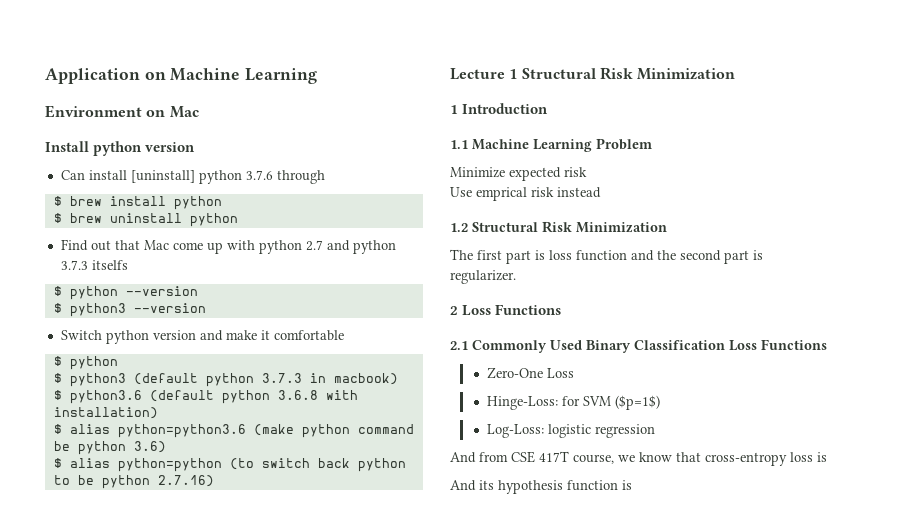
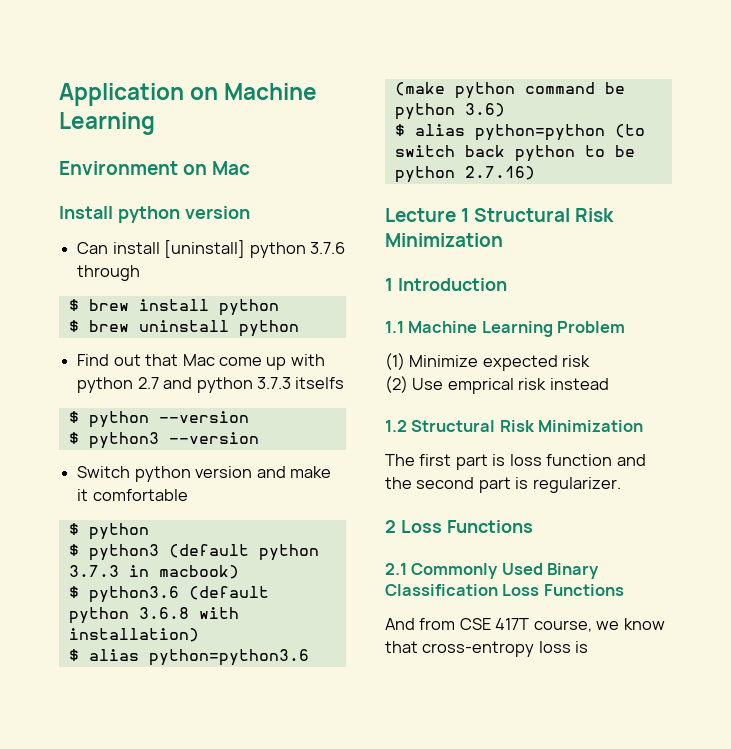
(652, 144) none -> [385,353,405,370] (1)
(587, 172) none -> [385,376,408,393] (2)
[486,367,574,379] [486,395,660,410] [486,424,655,438] // Zero-One Loss // Hinge-Loss: for SVM ($p=1$) // Log-Loss: logistic regression -> (624, 590) none
[450,480,632,494] // And its hypothesis function is -> (589, 647) none

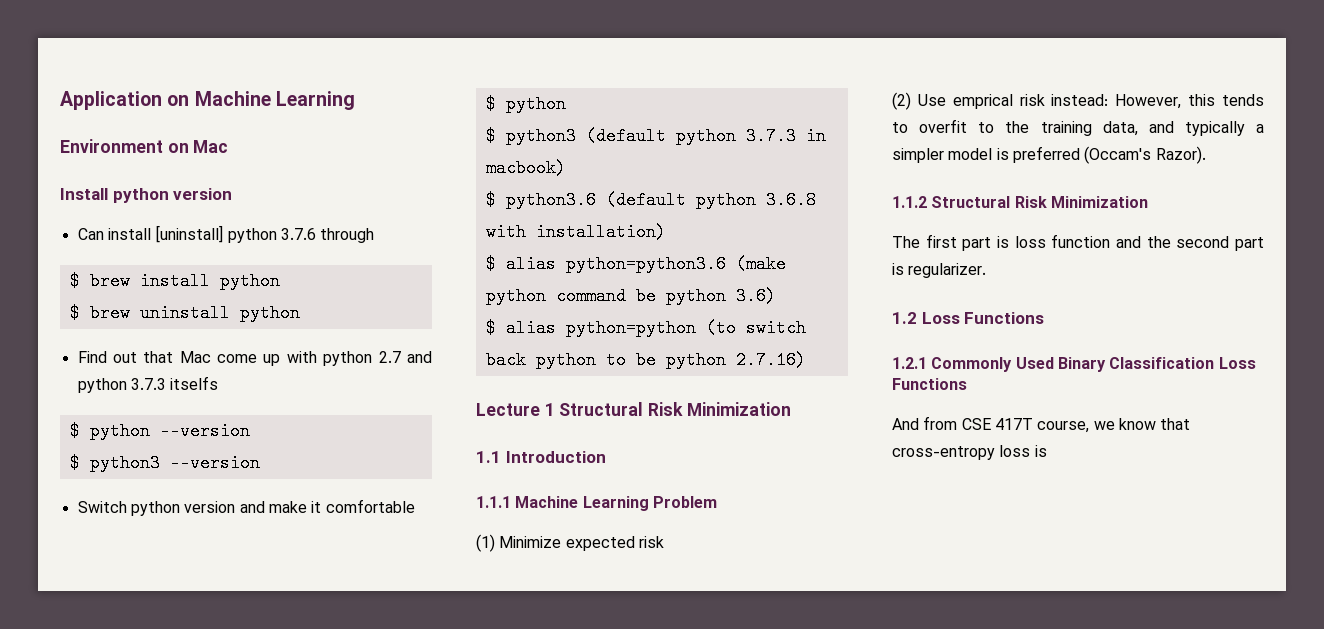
[385,278,393,291] 1 -> [476,451,501,463] 1.1
[385,321,404,333] 1.1 -> [476,496,511,508] 1.1.1
[549,378,609,390] [385,420,407,432] instead // 1.2 -> [1051,94,1264,109] [892,119,1264,136] [892,146,1206,164] [892,196,927,208] instead: However, this tends to overfit to the training data, and typically a simpler model is preferred (Occam's Razor). // 1.1.2
[385,520,533,533] [385,563,407,575] 2 Loss Functions // 2.1 -> [892,312,1045,324] [892,357,927,369] 1.2 Loss Functions // 1.2.1

